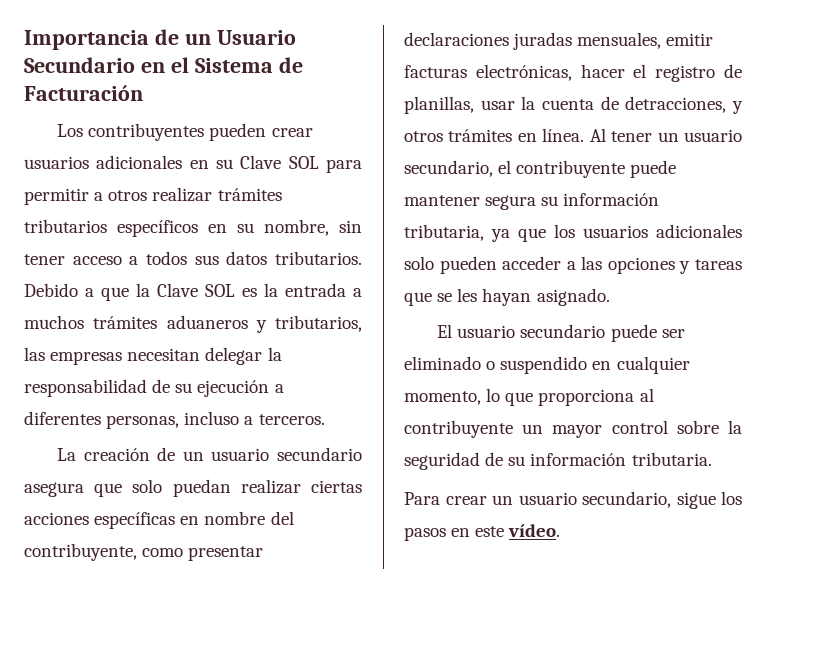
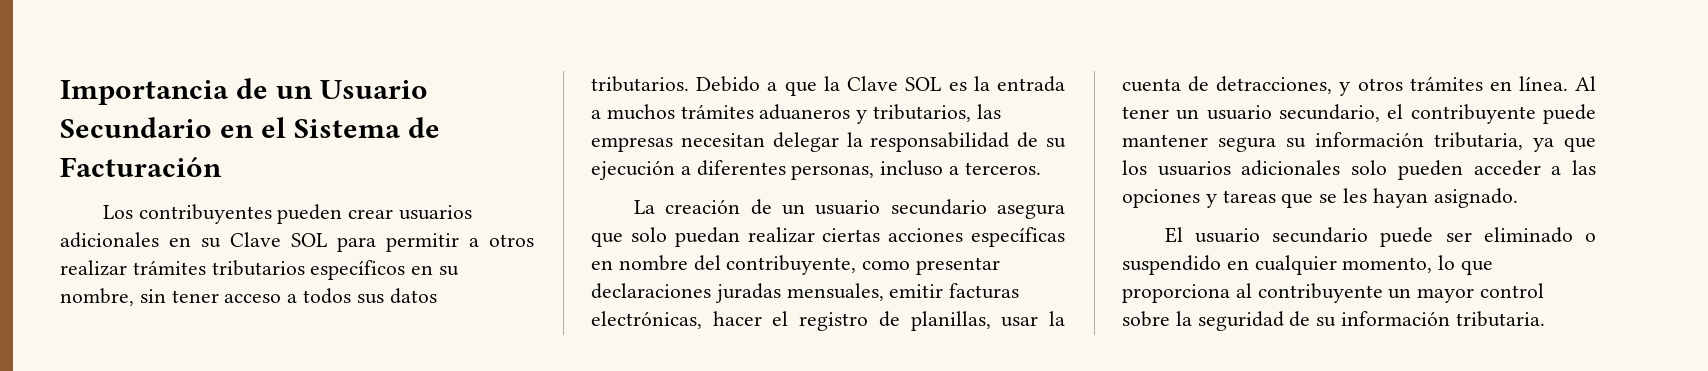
[404,491,742,509] [404,524,561,541] // Para crear un usuario secundario, sigue los pasos en este vídeo. -> (1545, 319) none

